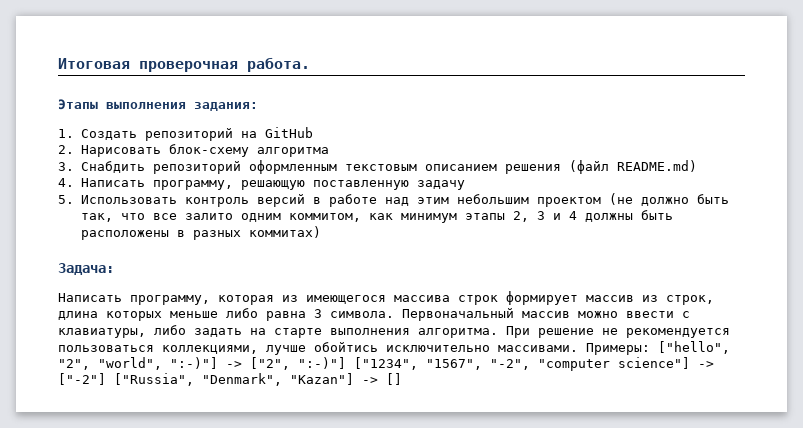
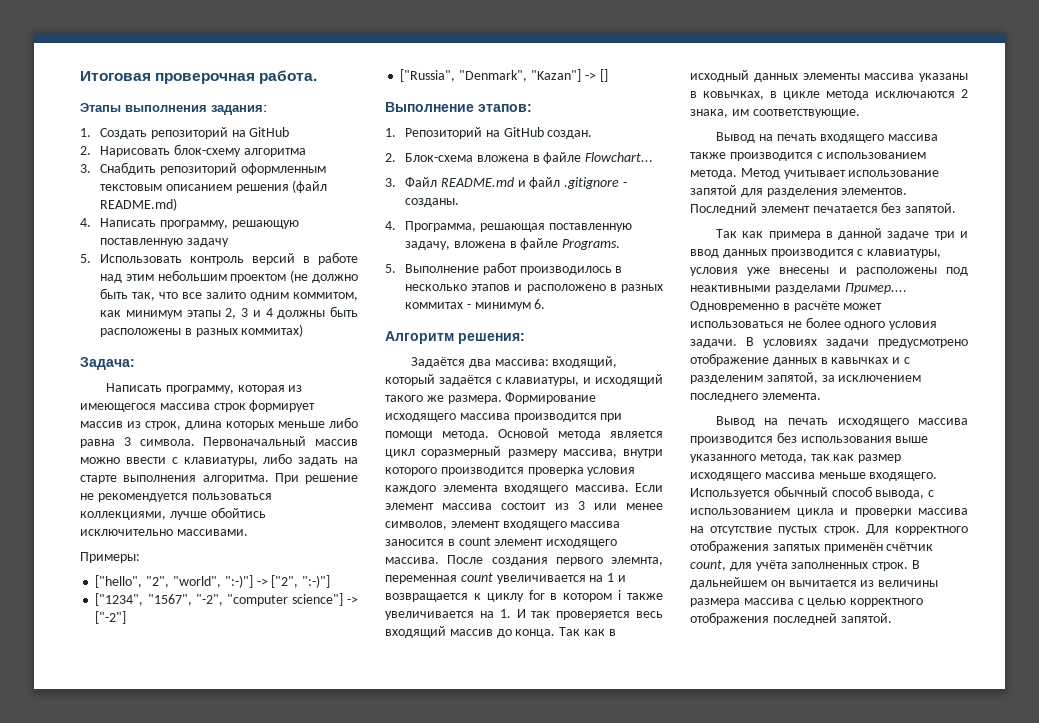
(578, 348) none -> (248, 532) //
(650, 349) none -> (140, 557) //
(346, 363) none -> (331, 581) //
(106, 379) none -> (127, 617) //
(402, 379) none -> [385,102,532,112] [385,127,593,139] [385,152,654,164] [385,177,627,189] [405,198,460,207] [385,221,632,232] [405,238,621,250] [385,262,623,275] [405,284,663,293] [405,299,546,311] [385,331,525,344] [410,356,618,368] [385,374,663,386] [385,392,597,404] [385,413,623,422] [385,428,663,440] [385,446,663,458] [385,467,636,476] [385,483,663,494] [385,501,663,510] [385,521,621,530] [385,537,618,548] [385,555,663,566] [385,573,626,584] [385,590,663,602] [385,609,663,620] [385,626,616,638] [690,70,968,82] [690,89,968,100] [690,109,860,118] [715,132,939,143] [690,152,927,161] [690,168,940,179] [690,185,908,197] [690,202,957,215] [715,228,968,240] [690,249,942,258] [690,267,968,276] [690,283,907,294] [690,301,883,312] [690,317,938,330] [690,337,968,348] [690,353,910,366] [690,372,922,384] [690,393,821,402] [715,416,968,427] [690,432,929,445] [690,454,902,463] [690,472,938,481] [690,486,935,499] [690,508,968,517] [690,524,968,535] [690,540,934,553] [690,560,920,571] [690,577,939,589] [690,598,924,607] [690,612,892,625] // Выполнение этапов: // 1. Репозиторий на GitHub создан. // 2. Блок-схема вложена в файле Flowchart... // 3. Файл README.md и файл .gitignore - созданы. // 4. Программа, решающая поставленную задачу, вложена в файле Programs. // 5. Выполнение работ производилось в несколько этапов и расположено в разных коммитах - минимум 6. // Алгоритм решения: // Задаётся два массива: входящий, который задаётся с клавиатуры, и исходящий такого же размера. Формирование исходящего массива производится при помощи метода. Основой метода является цикл соразмерный размеру массива, внутри которого производится проверка условия каждого элемента входящего массива. Если элемент массива состоит из 3 или менее символов, элемент входящего массива заносится в count элемент исходящего массива. После создания первого элемнта, переменная count увеличивается на 1 и возвращается к циклу for в котором i также увеличивается на 1. И так проверяется весь входящий массив до конца. Так как в исходный данных элементы массива указаны в ковычках, в цикле метода исключаются 2 знака, им соответствующие. // Вывод на печать входящего массива также производится с использованием метода. Метод учитывает использование запятой для разделения элементов. Последний элемент печатается без запятой. // Так как примера в данной задаче три и ввод данных производится с клавиатуры, условия уже внесены и расположены под неактивными разделами Пример.... Одновременно в расчёте может использоваться не более одного условия задачи. В условиях задачи предусмотрено отображение данных в кавычках и с разделеним запятой, за исключением последнего элемента. // Вывод на печать исходящего массива производится без использования выше указанного метода, так как размер исходящего массива меньше входящего. Используется обычный способ вывода, с использованием цикла и проверки массива на отсутствие пустых строк. Для корректного отображения запятых применён счётчик count, для учёта заполненных строк. В дальнейшем он вычитается из величины размера массива с целью корректного отображения последней запятой.

